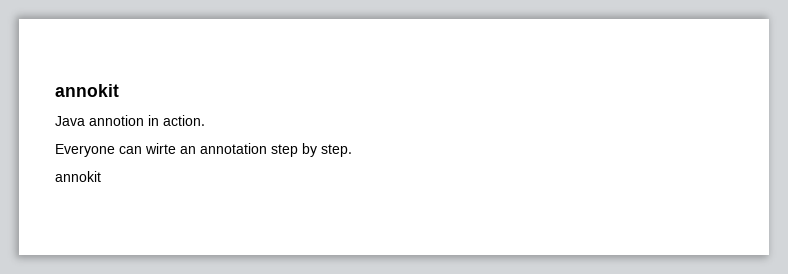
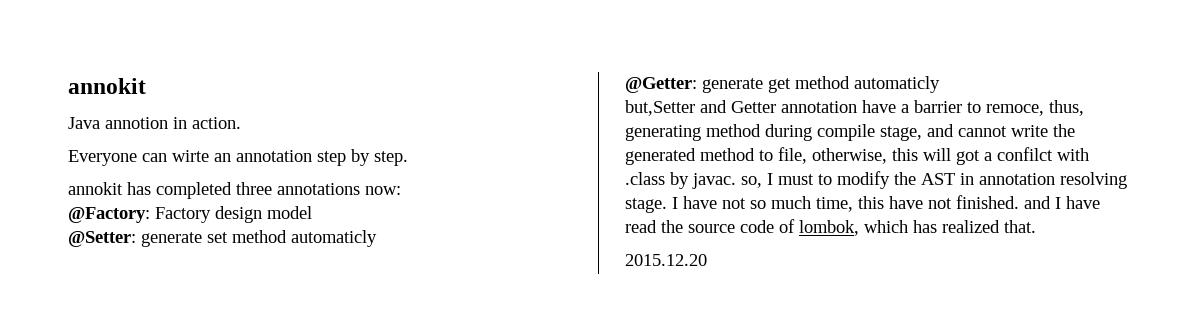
(101, 176) none -> [127,182,401,199] [68,206,312,223] [68,230,377,247] [625,76,940,93] [625,100,1084,116] [625,124,1075,141] [625,147,1089,165] [625,171,1127,189] [625,195,1100,213] [625,219,1036,236] [625,254,707,266] has completed three annotations now: // @Factory: Factory design model // @Setter: generate set method automaticly // @Getter: generate get method automaticly // but,Setter and Getter annotation have a barrier to remoce, thus, generating method during compile stage, and cannot write the generated method to file, otherwise, this will got a confilct with .class by javac. so, I must to modify the AST in annotation resolving stage. I have not so much time, this have not finished. and I have read the source code of lombok, which has realized that. // 2015.12.20

